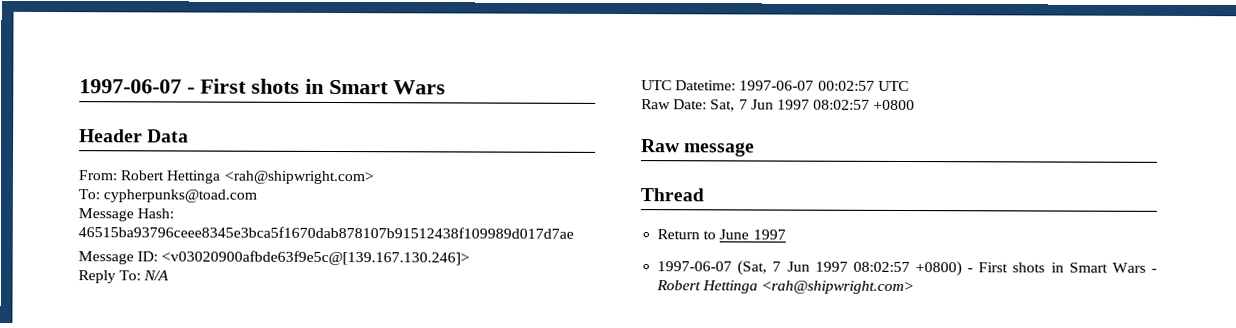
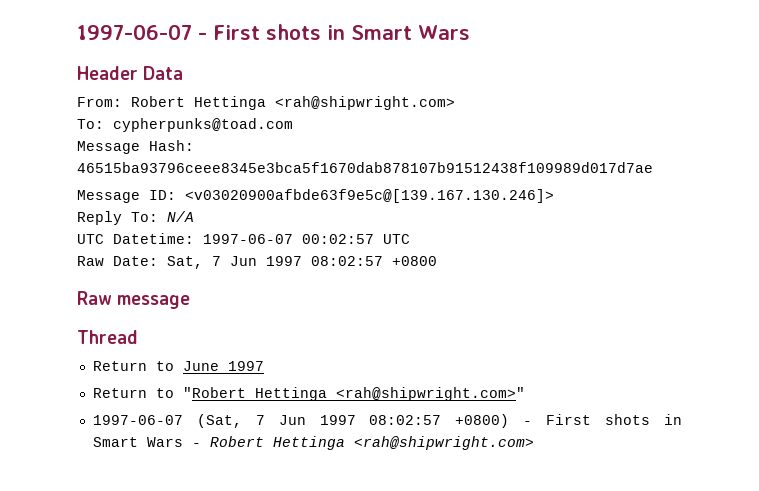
(786, 234) none -> [92,387,525,401] // Return to "Robert Hettinga <rah@shipwright.com>"

